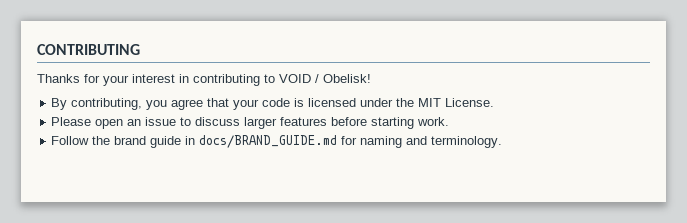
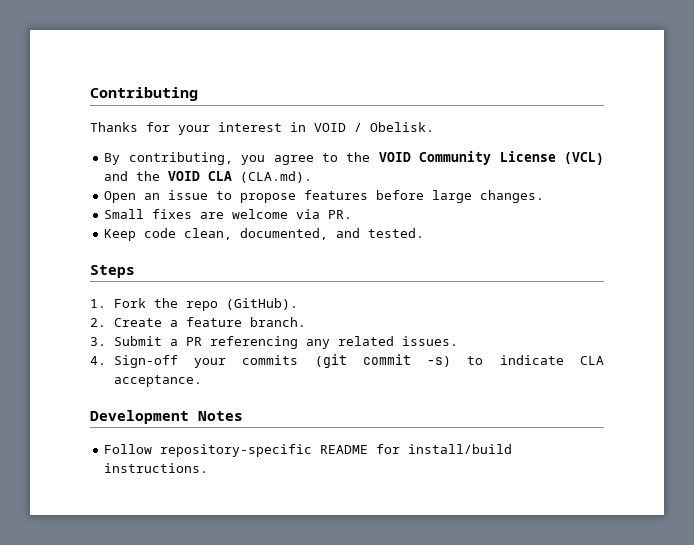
[37,44,140,55] CONTRIBUTING -> [90,87,198,101] Contributing
[193,74,275,86] contributing to -> (306, 127) none
[323,74,371,83] Obelisk! -> [370,122,434,132] Obelisk.
[207,98,495,110] [51,117,450,129] [51,135,503,148] that your code is licensed under the MIT License. // Please open an issue to discuss larger features before starting work. // Follow the brand guide in docs/BRAND_GUIDE.md for naming and terminology. -> [321,151,604,165] [104,171,313,183] [104,190,545,203] [104,209,353,219] [104,228,425,241] [90,265,135,278] [90,298,298,311] [90,317,306,327] [90,336,458,349] [90,354,604,368] [113,375,202,387] [90,410,243,424] [104,444,513,457] [104,463,209,473] to the VOID Community License (VCL) and the VOID CLA (CLA.md). // Open an issue to propose features before large changes. // Small fixes are welcome via PR. // Keep code clean, documented, and tested. // Steps // 1. Fork the repo (GitHub). // 2. Create a feature branch. // 3. Submit a PR referencing any related issues. // 4. Sign-off your commits (git commit -s) to indicate CLA acceptance. // Development Notes // Follow repository-specific README for install/build instructions.

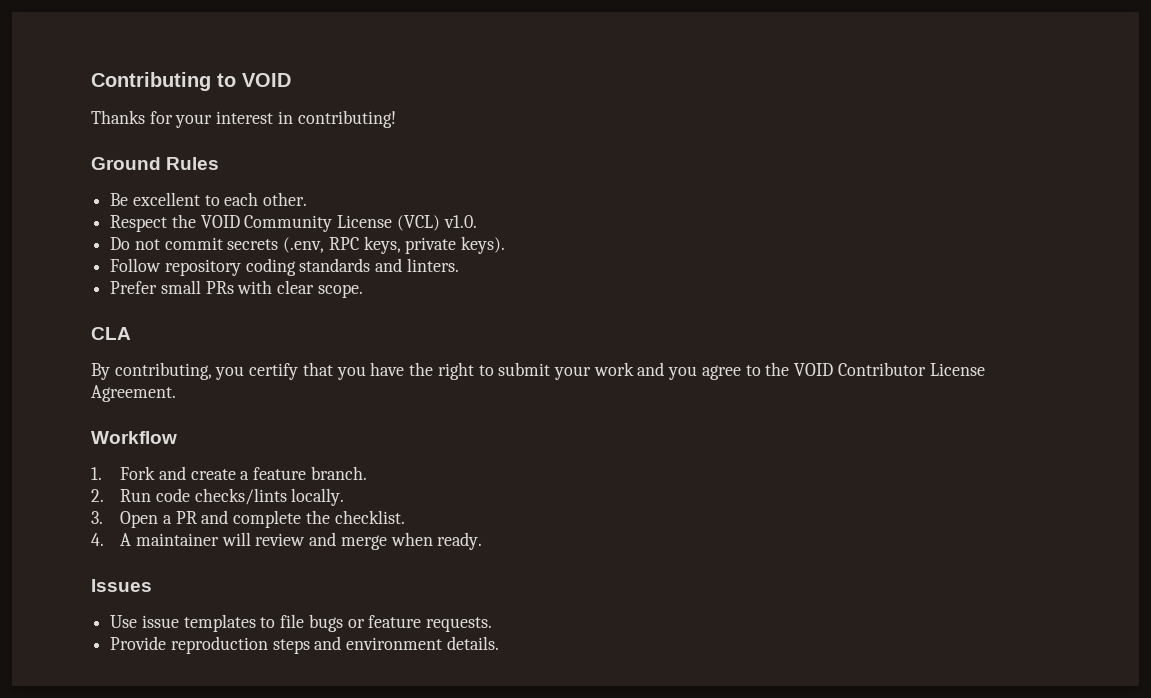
(198, 94) none -> [217,73,291,87] to VOID
[314,122,434,132] [104,151,604,165] [104,171,313,183] [104,190,545,203] [104,209,353,219] [104,228,425,241] [90,265,135,278] [90,298,298,311] [90,317,306,327] [90,336,458,349] [90,354,604,368] [113,375,202,387] [90,410,243,424] [104,444,513,457] [104,463,209,473] VOID / Obelisk. // By contributing, you agree to the VOID Community License (VCL) and the VOID CLA (CLA.md). // Open an issue to propose features before large changes. // Small fixes are welcome via PR. // Keep code clean, documented, and tested. // Steps // 1. Fork the repo (GitHub). // 2. Create a feature branch. // 3. Submit a PR referencing any related issues. // 4. Sign-off your commits (git commit -s) to indicate CLA acceptance. // Development Notes // Follow repository-specific README for install/build instructions. -> [297,110,396,128] [91,157,220,170] [110,192,308,206] [110,214,477,232] [110,236,506,254] [110,258,459,276] [110,280,363,298] [91,327,131,340] [91,362,985,380] [91,385,176,402] [91,431,177,444] [91,466,367,480] [91,488,345,506] [91,510,405,528] [91,532,483,550] [91,579,152,592] [110,614,493,632] [110,636,499,654] contributing! // Ground Rules // Be excellent to each other. // Respect the VOID Community License (VCL) v1.0. // Do not commit secrets (.env, RPC keys, private keys). // Follow repository coding standards and linters. // Prefer small PRs with clear scope. // CLA // By contributing, you certify that you have the right to submit your work and you agree to the VOID Contributor License Agreement. // Workflow // 1. Fork and create a feature branch. // 2. Run code checks/lints locally. // 3. Open a PR and complete the checklist. // 4. A maintainer will review and merge when ready. // Issues // Use issue templates to file bugs or feature requests. // Provide reproduction steps and environment details.

